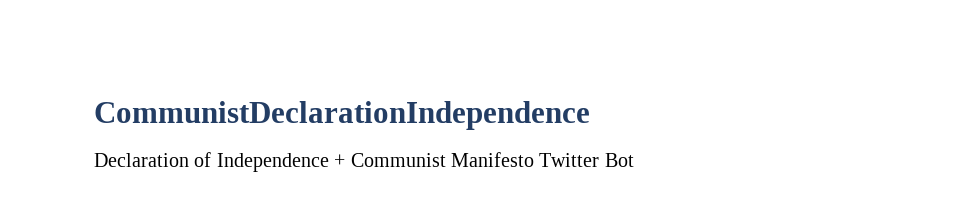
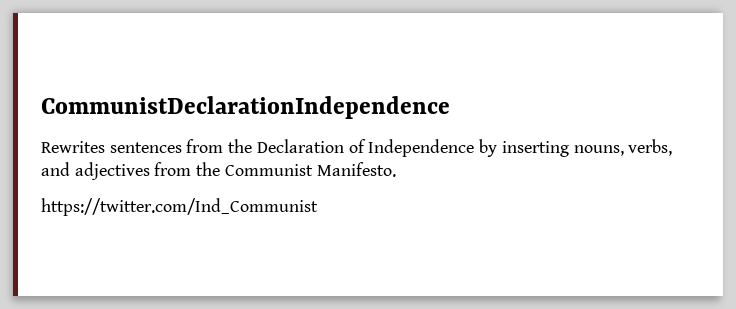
[94,152,634,172] Declaration of Independence + Communist Manifesto Twitter Bot -> [41,139,673,157] [41,162,396,180] [41,198,318,216] Rewrites sentences from the Declaration of Independence by inserting nouns, verbs, and adjectives from the Communist Manifesto. // https://twitter.com/Ind_Communist

